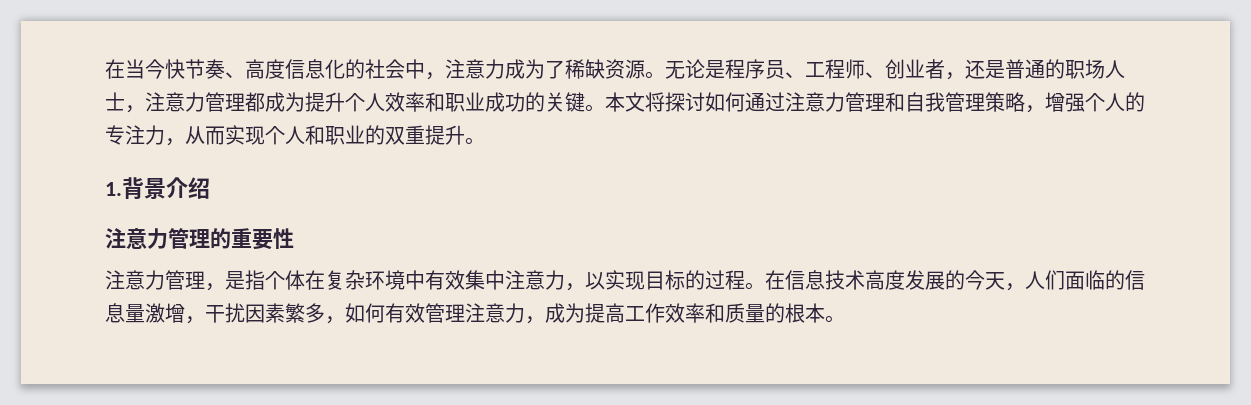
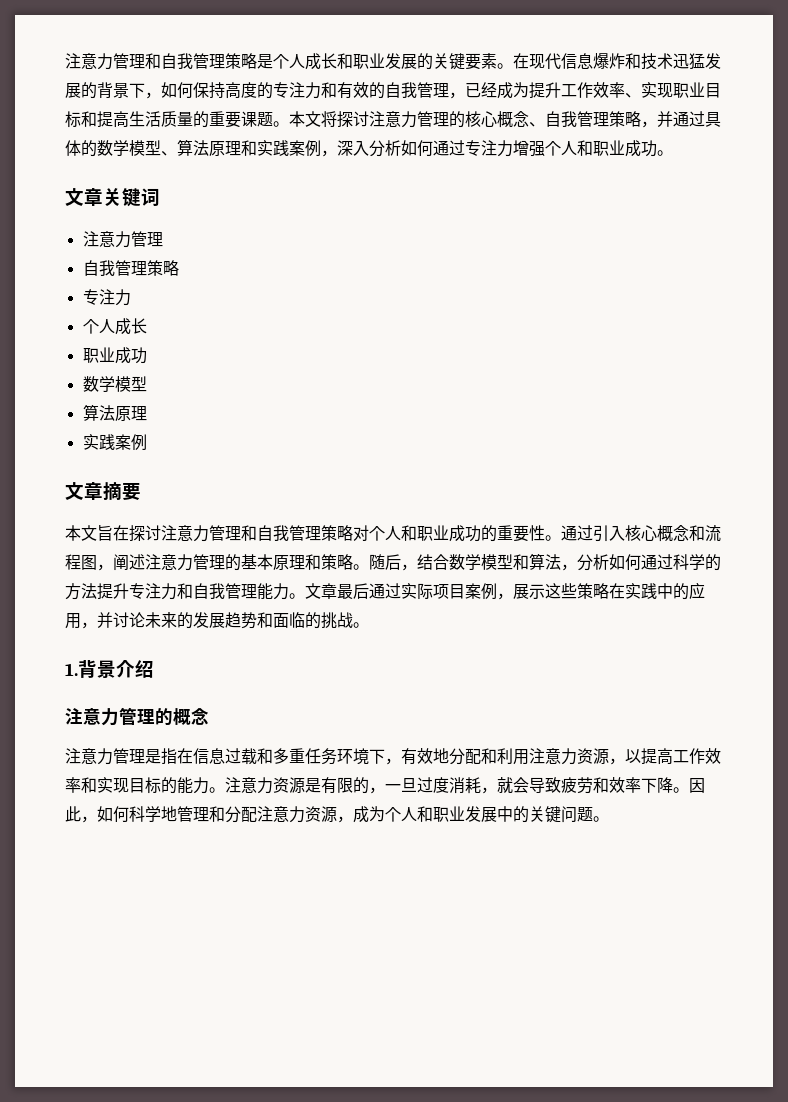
[105,59,1125,80] [105,92,1145,113] [105,125,465,146] 在当今快节奏、高度信息化的社会中，注意力成为了稀缺资源。无论是程序员、工程师、创业者，还是普通的职场人士，注意力管理都成为提升个人效率和职业成功的关键。本文将探讨如何通过注意力管理和自我管理策略，增强个人的专注力，从而实现个人和职业的双重提升 -> [65,53,721,70] [65,82,721,99] [65,111,721,128] [65,139,673,157] [65,188,160,207] [82,231,163,248] [82,260,179,276] [82,289,131,306] [82,318,147,335] [82,347,147,364] [82,376,147,392] [82,404,147,421] [82,434,147,451] [65,482,141,500] [65,525,721,542] [65,553,721,571] [65,582,705,600] [65,612,353,629] 注意力管理和自我管理策略是个人成长和职业发展的关键要素。在现代信息爆炸和技术迅猛发展的背景下，如何保持高度的专注力和有效的自我管理，已经成为提升工作效率、实现职业目标和提高生活质量的重要课题。本文将探讨注意力管理的核心概念、自我管理策略，并通过具体的数学模型、算法原理和实践案例，深入分析如何通过专注力增强个人和职业成功。 // 文章关键词 // 注意力管理 // 自我管理策略 // 专注力 // 个人成长 // 职业成功 // 数学模型 // 算法原理 // 实践案例 // 文章摘要 // 本文旨在探讨注意力管理和自我管理策略对个人和职业成功的重要性。通过引入核心概念和流程图，阐述注意力管理的基本原理和策略。随后，结合数学模型和算法，分析如何通过科学的方法提升专注力和自我管理能力。文章最后通过实际项目案例，展示这些策略在实践中的应用，并讨论未来的发展趋势和面临的挑战
[231,228,294,250] [105,270,1145,291] [105,303,825,324] 重要性 // 注意力管理，是指个体在复杂环境中有效集中注意力，以实现目标的过程。在信息技术高度发展的今天，人们面临的信息量激增，干扰因素繁多，如何有效管理注意力，成为提高工作效率和质量的根本 -> [173,708,209,725] [65,748,721,765] [65,777,705,794] [65,806,593,823] 概念 // 注意力管理是指在信息过载和多重任务环境下，有效地分配和利用注意力资源，以提高工作效率和实现目标的能力。注意力资源是有限的，一旦过度消耗，就会导致疲劳和效率下降。因此，如何科学地管理和分配注意力资源，成为个人和职业发展中的关键问题

